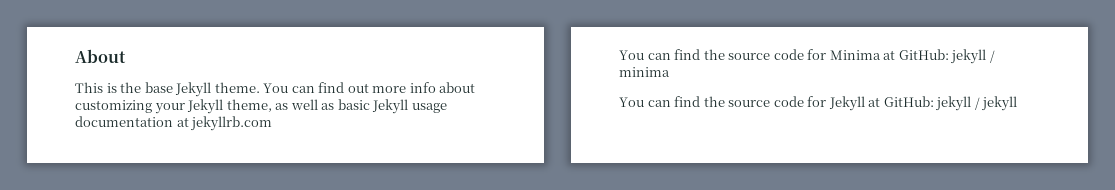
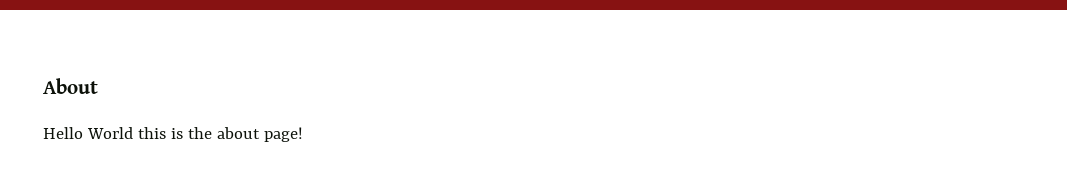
[75,82,476,97] [75,99,447,114] [75,116,273,131] [619,49,995,64] [619,67,670,77] [619,96,1018,111] This is the base Jekyll theme. You can find out more info about customizing your Jekyll theme, as well as basic Jekyll usage documentation at jekyllrb.com // You can find the source code for Minima at GitHub: jekyll / minima // You can find the source code for Jekyll at GitHub: jekyll / jekyll -> [43,127,303,142] Hello World this is the about page!

